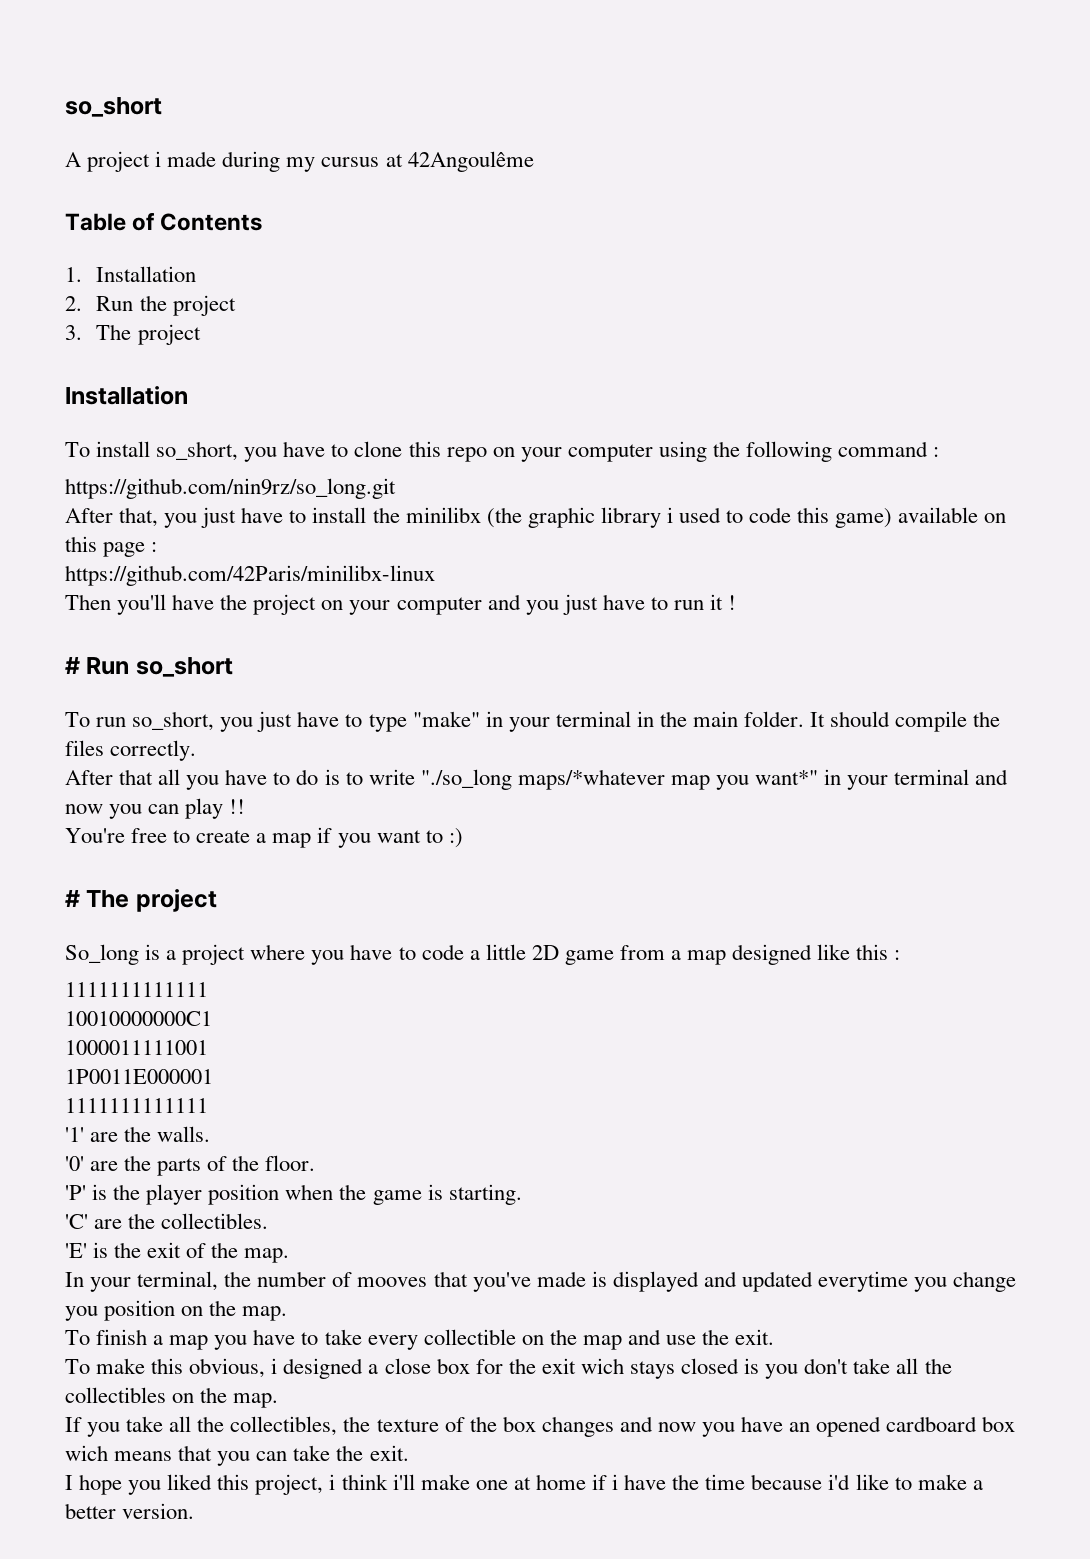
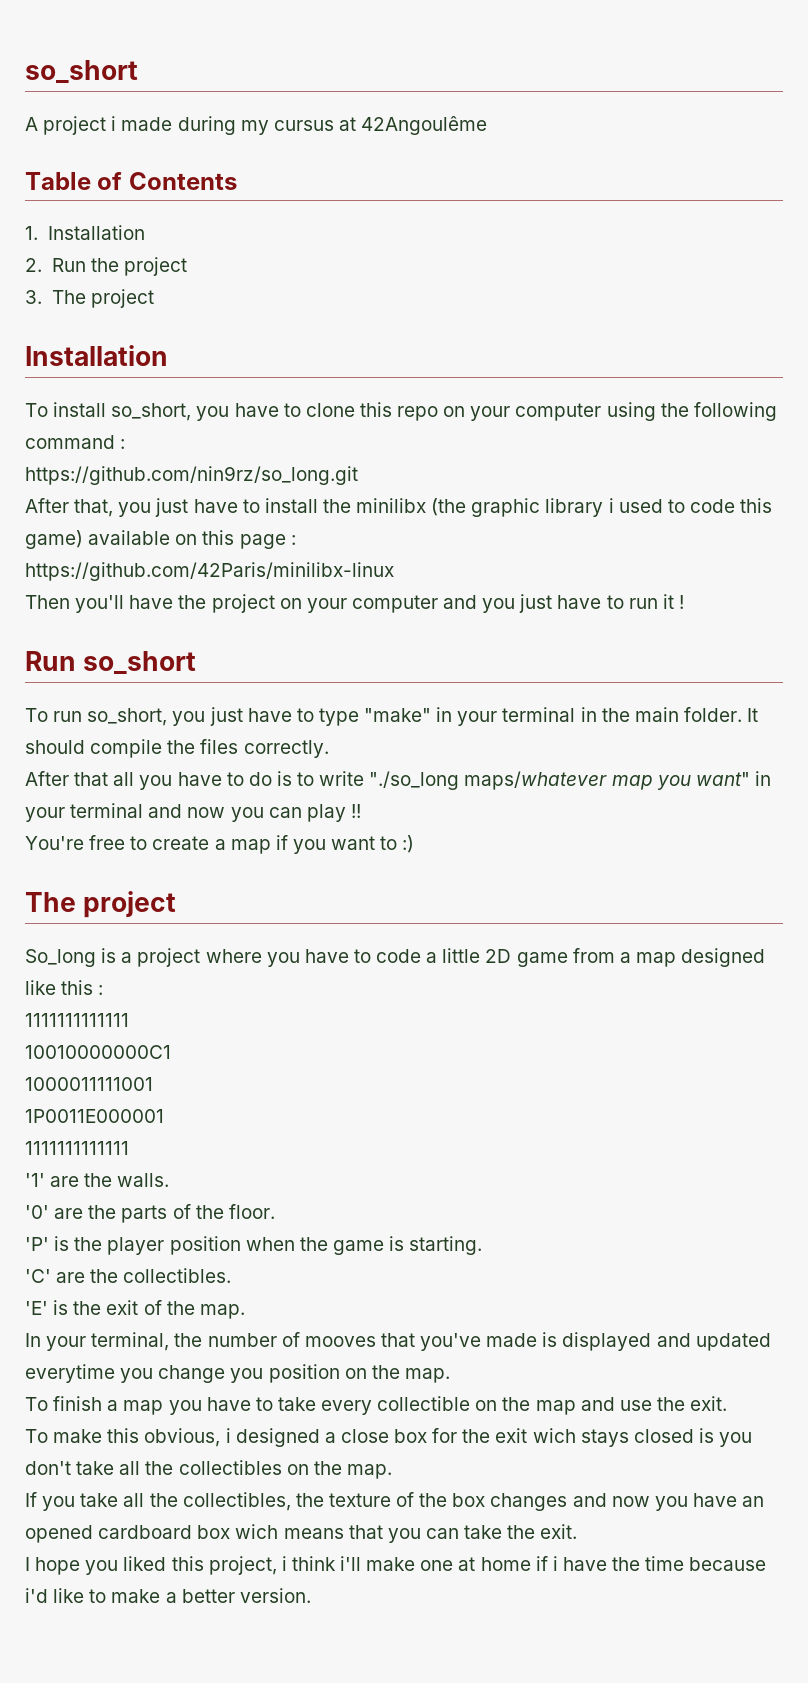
[65,657,80,674] # -> (684, 602) none
[517,769,819,790] maps/*whatever map you want*" -> [464,771,750,790] maps/whatever map you want"
[65,890,80,907] # -> (415, 844) none

